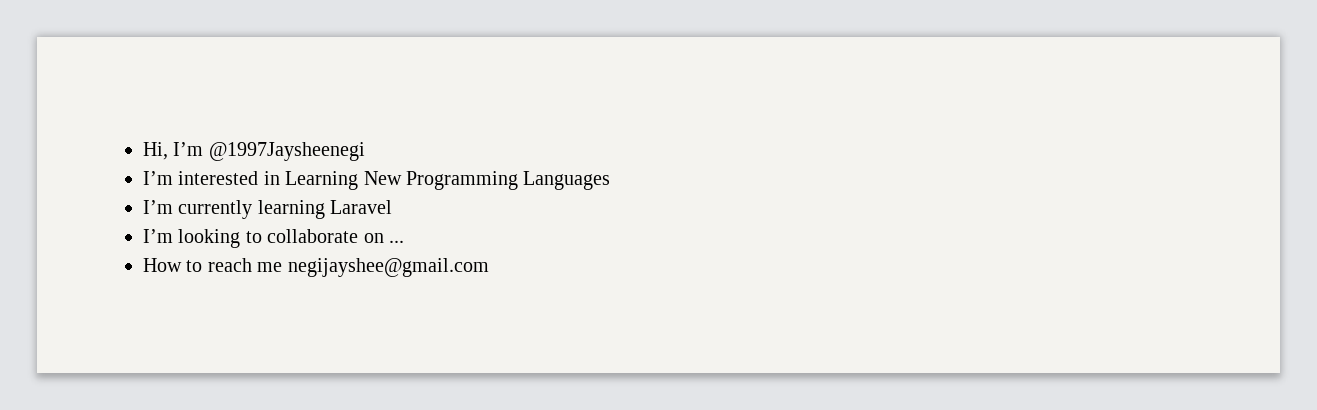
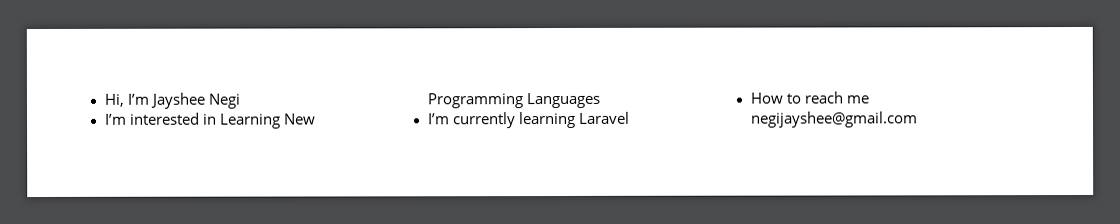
[208,142,365,161] @1997Jaysheenegi -> [149,92,240,109] Jayshee Negi
[143,229,404,248] // I’m looking to collaborate on ... -> (630, 117) none

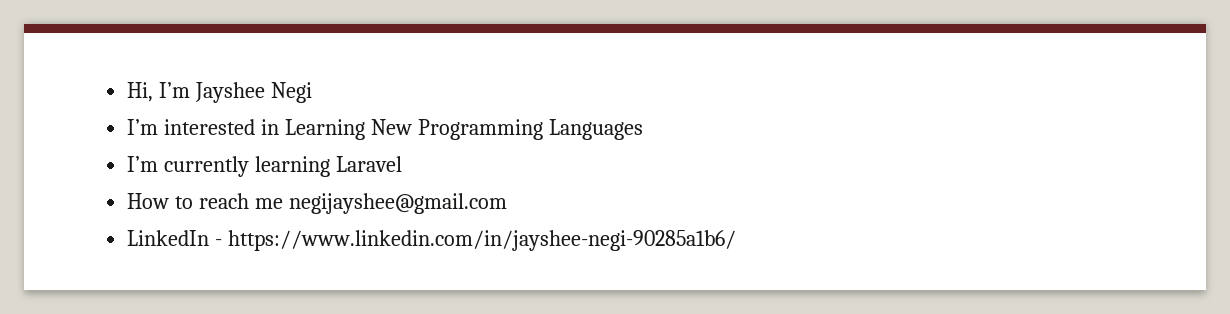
(918, 119) none -> [127,230,737,251] // LinkedIn - https://www.linkedin.com/in/jayshee-negi-90285a1b6/

